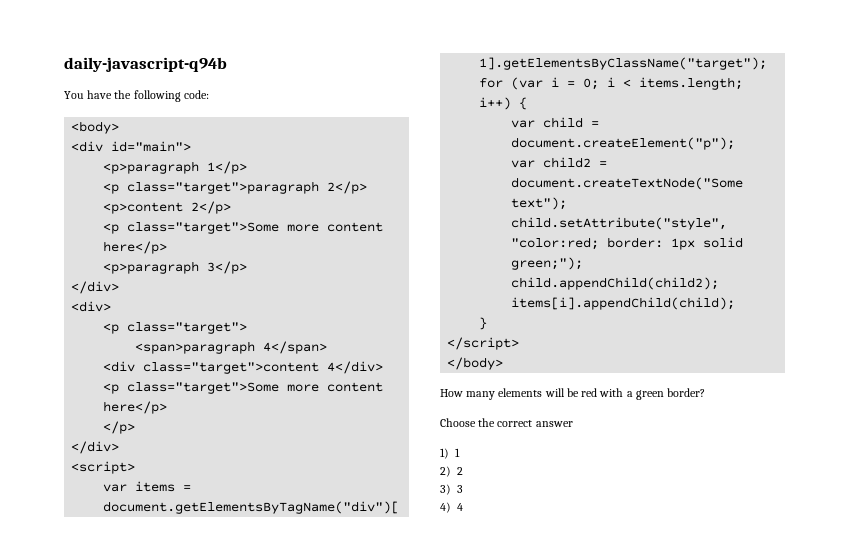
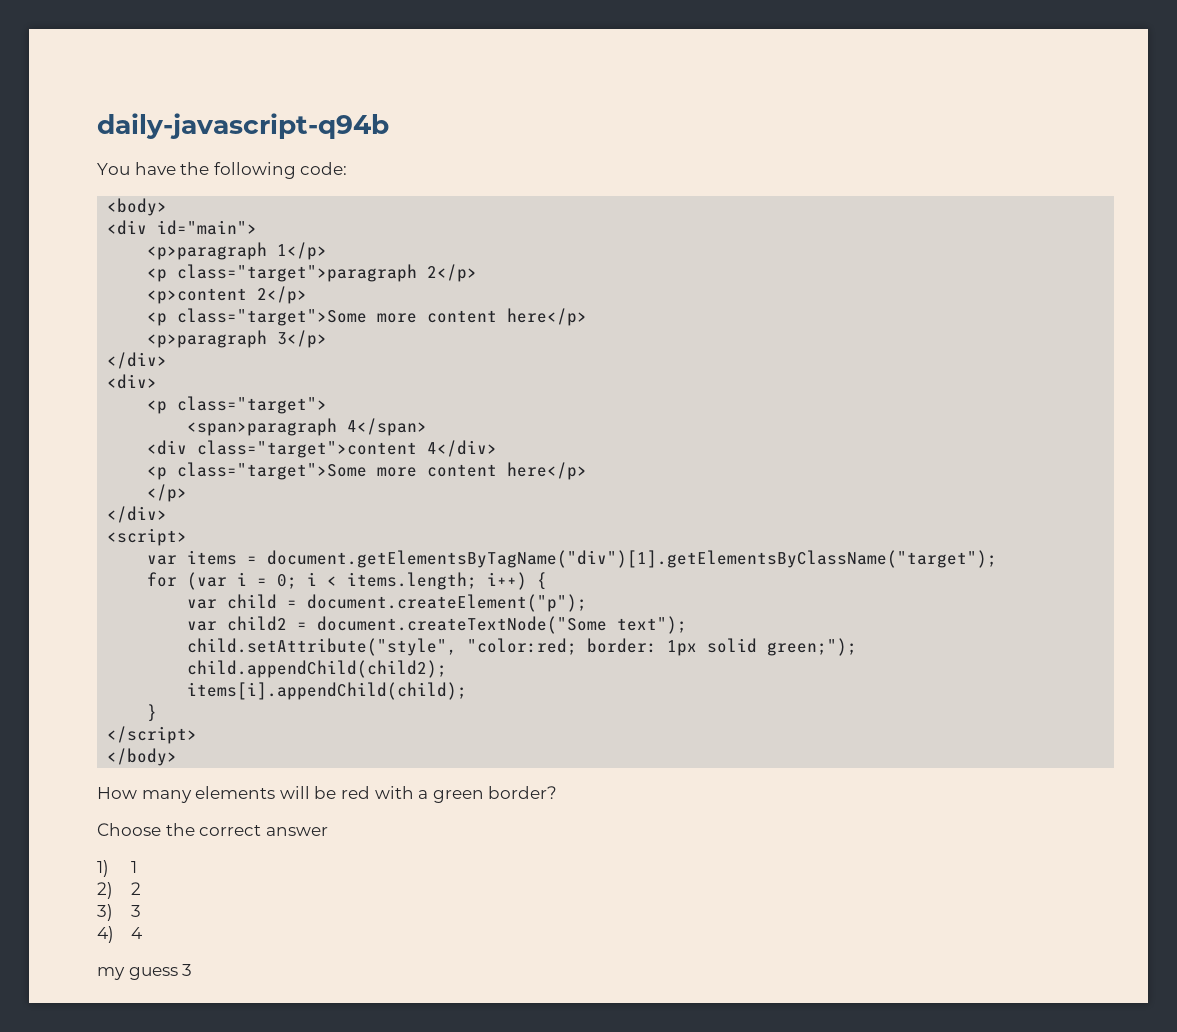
(463, 507) none -> [97,964,193,980] // my guess 3

